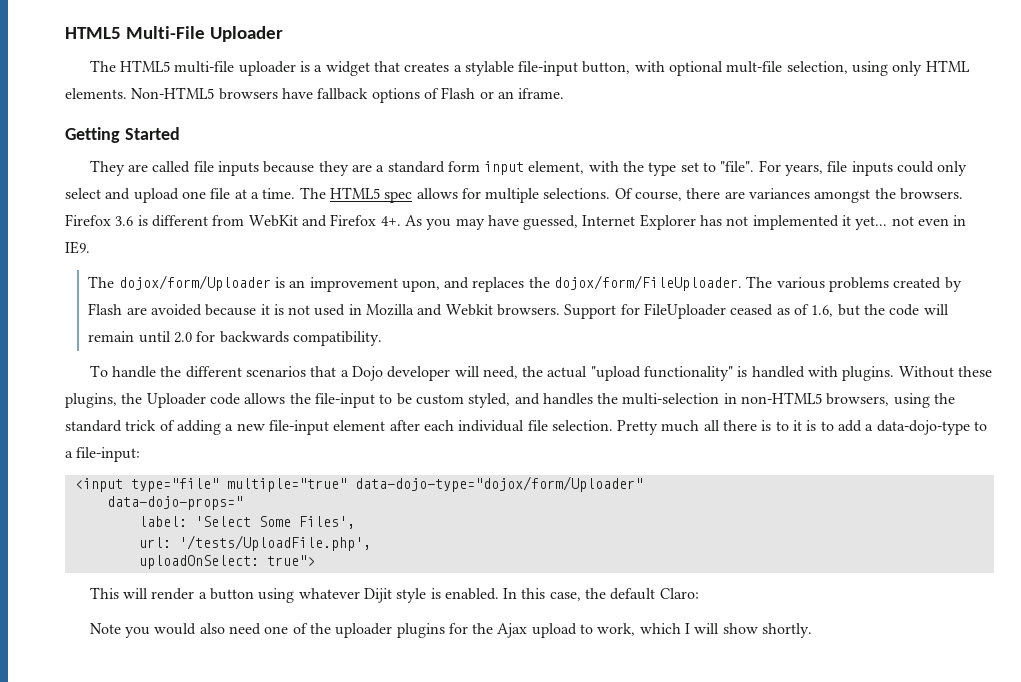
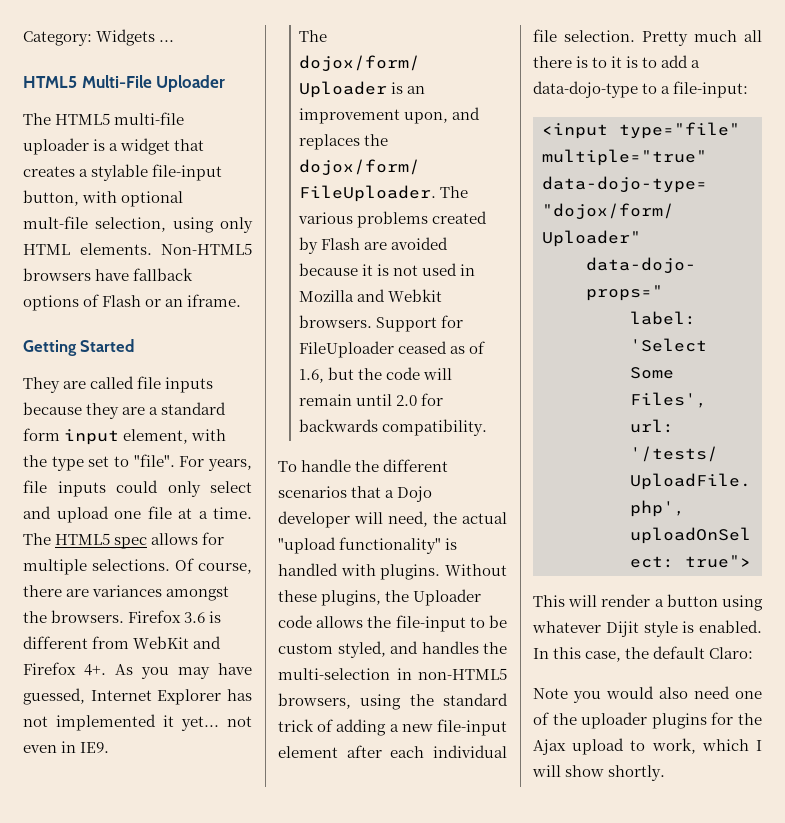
(65, 33) none -> [23,29,175,46] Category: Widgets ... //

